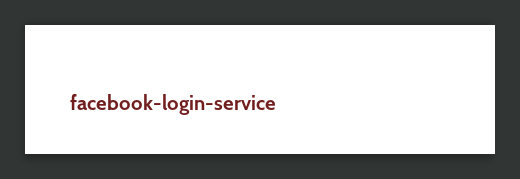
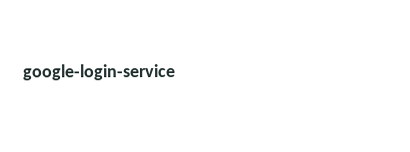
[70,94,276,115] facebook-login-service -> [22,64,176,81] google-login-service

